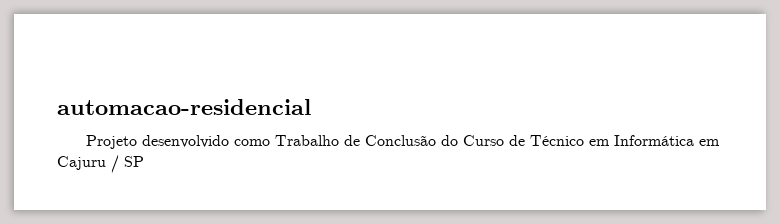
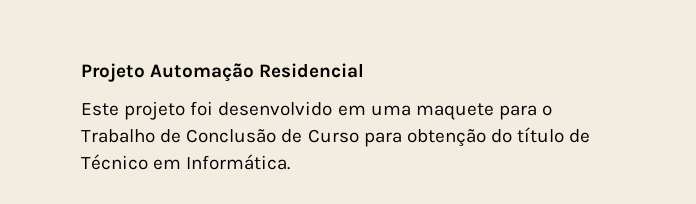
[57,99,311,115] [85,135,720,149] [57,155,144,173] automacao-residencial // Projeto desenvolvido como Trabalho de Conclusão do Curso de Técnico em Informática em Cajuru / SP -> [81,63,365,82] [81,101,553,120] [81,127,591,147] [81,154,291,170] Projeto Automação Residencial // Este projeto foi desenvolvido em uma maquete para o Trabalho de Conclusão de Curso para obtenção do título de Técnico em Informática.

